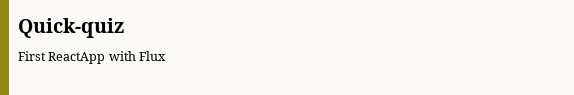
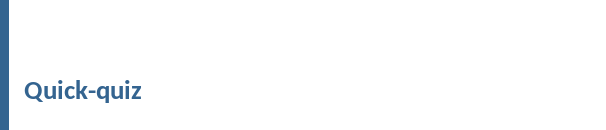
[18,51,167,64] // First ReactApp with Flux -> (142, 91) none

